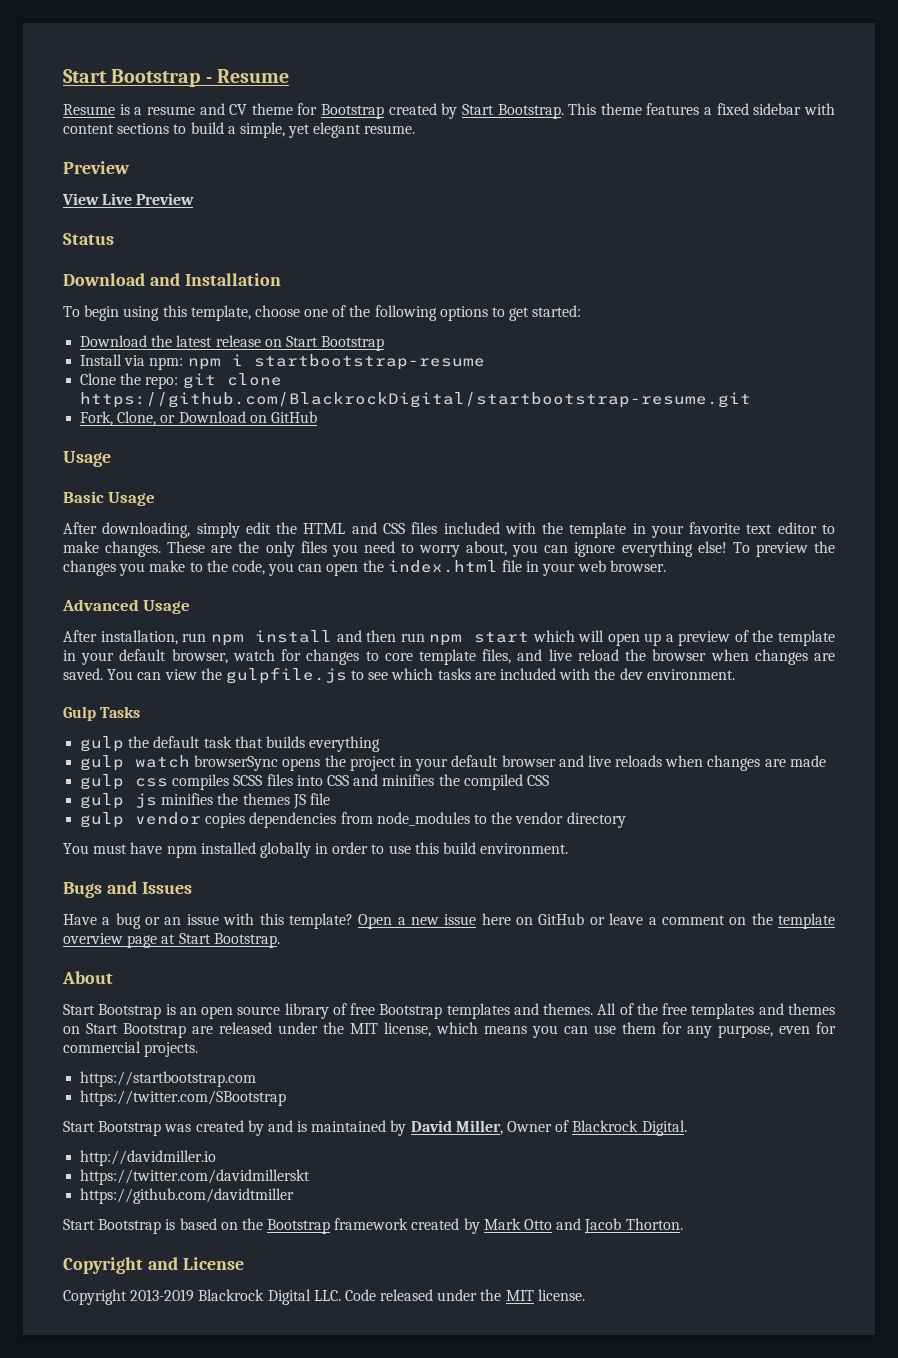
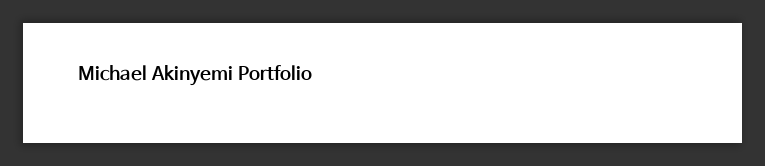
[63,69,289,87] [63,103,836,119] [63,122,416,138] [63,161,130,174] [62,193,195,205] [63,233,114,245] [63,273,281,286] [63,305,582,321] [80,335,385,351] [80,354,485,370] [80,373,282,389] [80,392,752,408] [80,411,317,426] [63,451,111,467] [63,491,156,506] [63,522,836,538] [63,541,835,557] [63,560,666,576] [62,599,191,614] [63,630,835,646] [63,649,835,665] [63,667,735,684] [63,706,141,721] [80,736,381,752] [80,755,826,771] [80,774,549,790] [80,793,330,809] [80,812,626,828] [63,842,569,858] [63,881,192,898] [63,913,836,929] [63,933,280,948] [62,971,113,984] [63,1003,836,1019] [63,1022,836,1038] [63,1041,199,1057] [80,1071,257,1087] [80,1090,287,1106] [63,1120,687,1136] [80,1150,217,1166] [80,1169,311,1185] [80,1188,295,1204] [63,1218,683,1234] [63,1257,244,1274] [63,1289,585,1305] Start Bootstrap - Resume // Resume is a resume and CV theme for Bootstrap created by Start Bootstrap. This theme features a fixed sidebar with content sections to build a simple, yet elegant resume. // Preview // View Live Preview // Status // Download and Installation // To begin using this template, choose one of the following options to get started: // Download the latest release on Start Bootstrap // Install via npm: npm i startbootstrap-resume // Clone the repo: git clone https://github.com/BlackrockDigital/startbootstrap-resume.git // Fork, Clone, or Download on GitHub // Usage // Basic Usage // After downloading, simply edit the HTML and CSS files included with the template in your favorite text editor to make changes. These are the only files you need to worry about, you can ignore everything else! To preview the changes you make to the code, you can open the index.html file in your web browser. // Advanced Usage // After installation, run npm install and then run npm start which will open up a preview of the template in your default browser, watch for changes to core template files, and live reload the browser when changes are saved. You can view the gulpfile.js to see which tasks are included with the dev environment. // Gulp Tasks // gulp the default task that builds everything // gulp watch browserSync opens the project in your default browser and live reloads when changes are made // gulp css compiles SCSS files into CSS and minifies the compiled CSS // gulp js minifies the themes JS file // gulp vendor copies dependencies from node_modules to the vendor directory // You must have npm installed globally in order to use this build environment. // Bugs and Issues // Have a bug or an issue with this template? Open a new issue here on GitHub or leave a comment on the template overview page at Start Bootstrap. // About // Start Bootstrap is an open source library of free Bootstrap templates and themes. All of the free templates and themes on Start Bootstrap are released under the MIT license, which means you can use them for any purpose, even for commercial projects. // https://startbootstrap.com // https://twitter.com/SBootstrap // Start Bootstrap was created by and is maintained by David Miller, Owner of Blackrock Digital. // http://davidmiller.io // https://twitter.com/davidmillerskt // https://github.com/davidtmiller // Start Bootstrap is based on the Bootstrap framework created by Mark Otto and Jacob Thorton. // Copyright and License // Copyright 2013-2019 Blackrock Digital LLC. Code released under the MIT license. -> [78,65,313,86] Michael Akinyemi Portfolio

